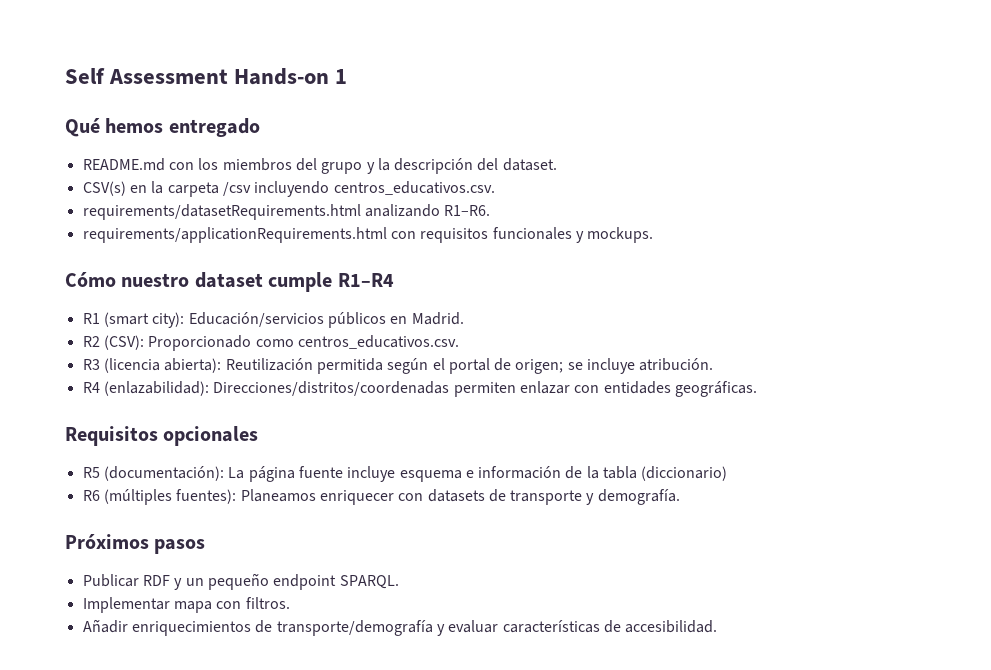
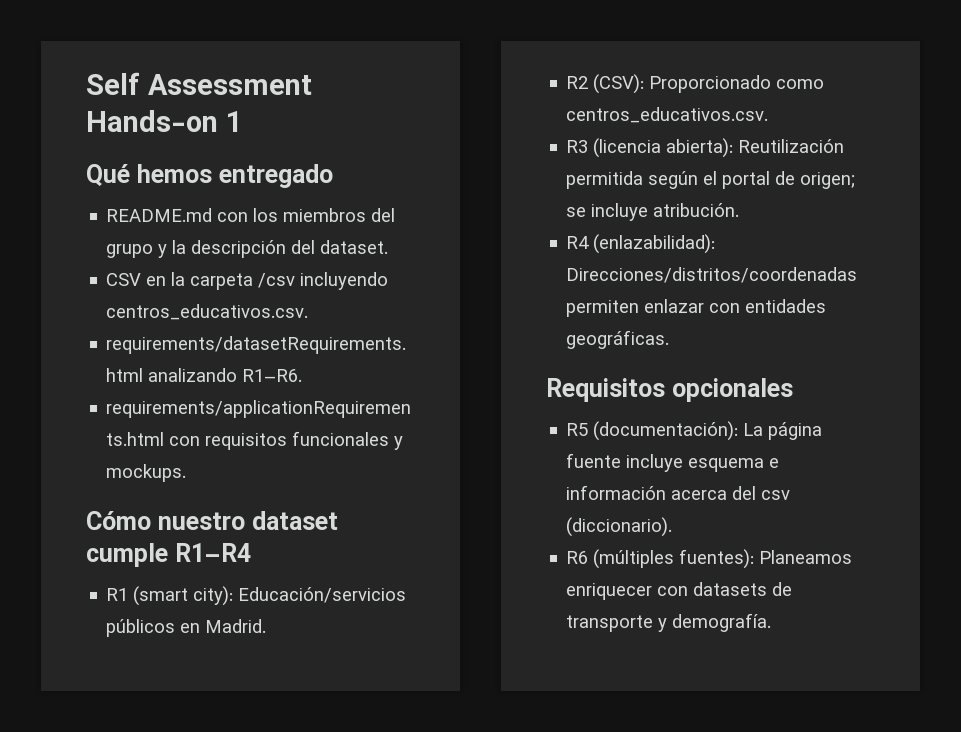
[82,181,126,196] CSV(s) -> [106,273,142,286] CSV
[565,466,728,481] de la tabla (diccionario) -> [671,486,791,500] [566,517,673,537] acerca del csv (diccionario).
[65,534,206,554] [82,573,399,590] [82,597,290,613] [82,619,718,636] // Próximos pasos // Publicar RDF y un pequeño endpoint SPARQL. // Implementar mapa con filtros. // Añadir enriquecimientos de transporte/demografía y evaluar características de accesibilidad. -> (772, 622) none

